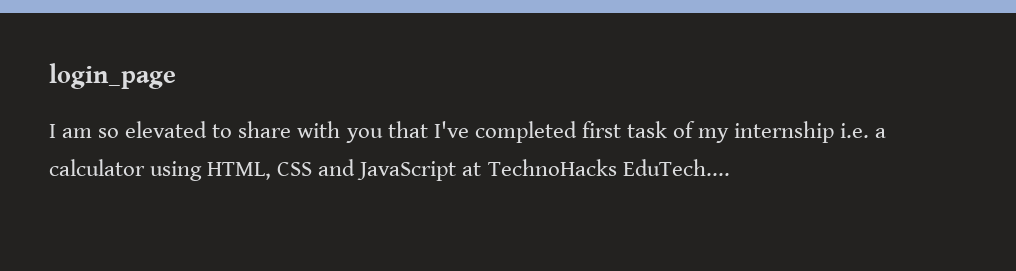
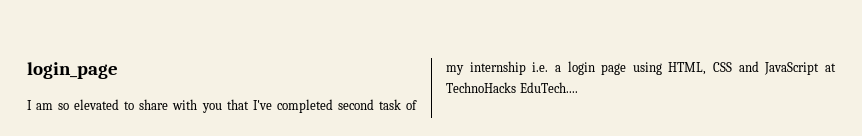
[581,121,621,138] first -> [337,99,374,110] second
[49,159,145,176] calculator -> [567,61,627,75] login page

